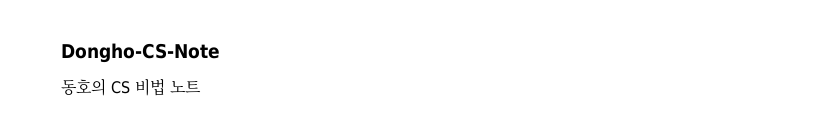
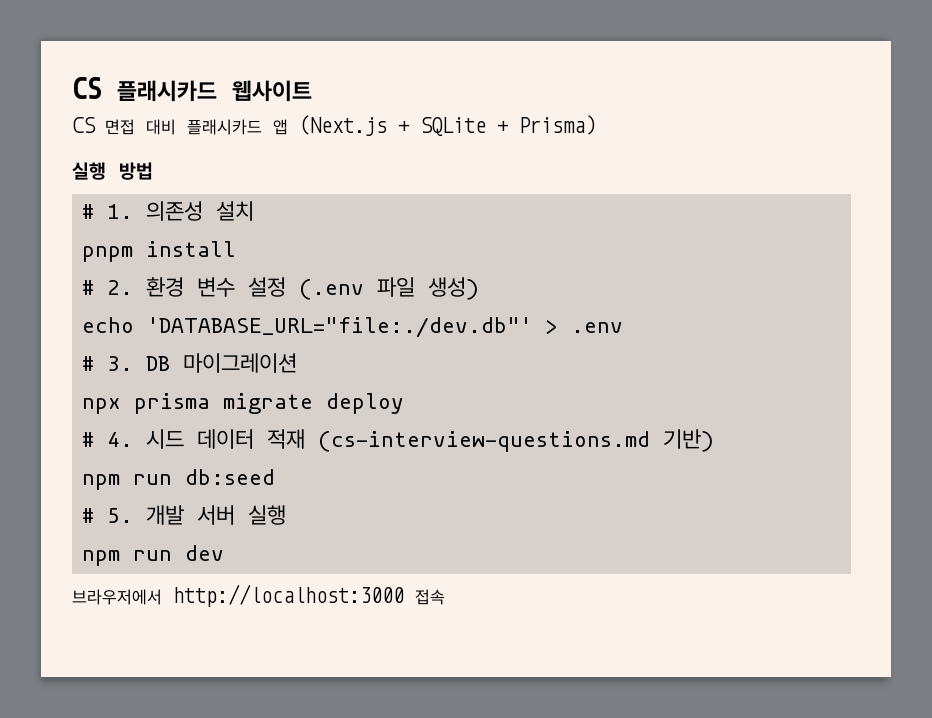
[61,43,220,63] [61,78,201,96] Dongho-CS-Note // 동호의 CS 비법 노트 -> [72,77,312,102] [72,115,596,136] [72,162,153,180] [82,201,255,221] [82,241,237,262] [82,277,480,300] [82,317,624,338] [82,353,298,373] [82,393,405,414] [82,429,715,452] [82,469,276,490] [82,505,287,525] [82,545,225,566] [72,584,445,607] CS 플래시카드 웹사이트 // CS 면접 대비 플래시카드 앱 (Next.js + SQLite + Prisma) // 실행 방법 // # 1. 의존성 설치 // pnpm install // # 2. 환경 변수 설정 (.env 파일 생성) // echo 'DATABASE_URL="file:./dev.db"' > .env // # 3. DB 마이그레이션 // npx prisma migrate deploy // # 4. 시드 데이터 적재 (cs-interview-questions.md 기반) // npm run db:seed // # 5. 개발 서버 실행 // npm run dev // 브라우저에서 http://localhost:3000 접속

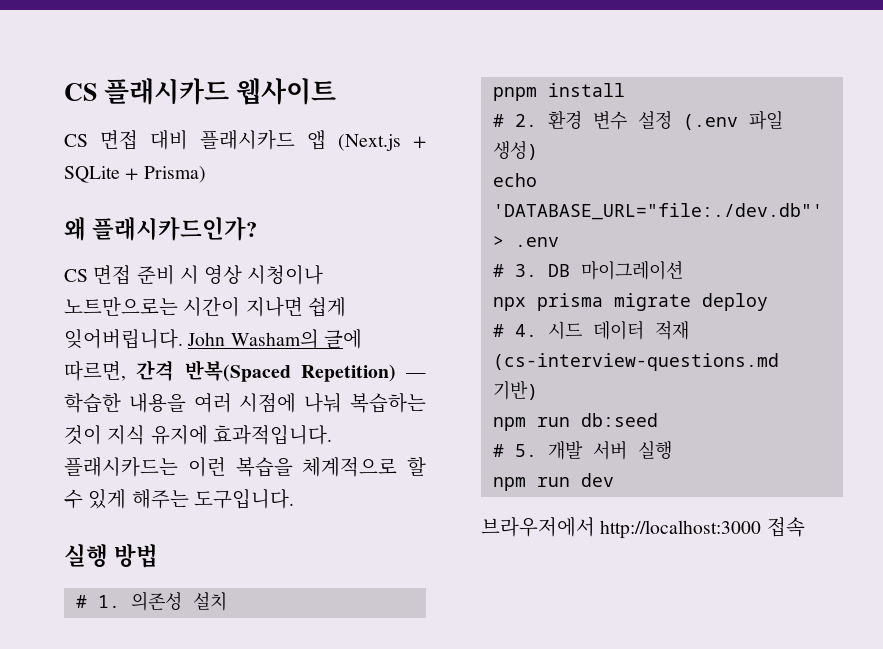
(596, 125) none -> [64,217,258,241] [64,265,324,285] [64,297,346,317] [64,329,362,349] [64,360,426,382] [64,393,427,413] [64,425,332,445] [64,457,426,477] [64,489,294,509] // 왜 플래시카드인가? // CS 면접 준비 시 영상 시청이나 노트만으로는 시간이 지나면 쉽게 잊어버립니다. John Washam의 글에 따르면, 간격 반복(Spaced Repetition) — 학습한 내용을 여러 시점에 나눠 복습하는 것이 지식 유지에 효과적입니다. 플래시카드는 이런 복습을 체계적으로 할 수 있게 해주는 도구입니다.

